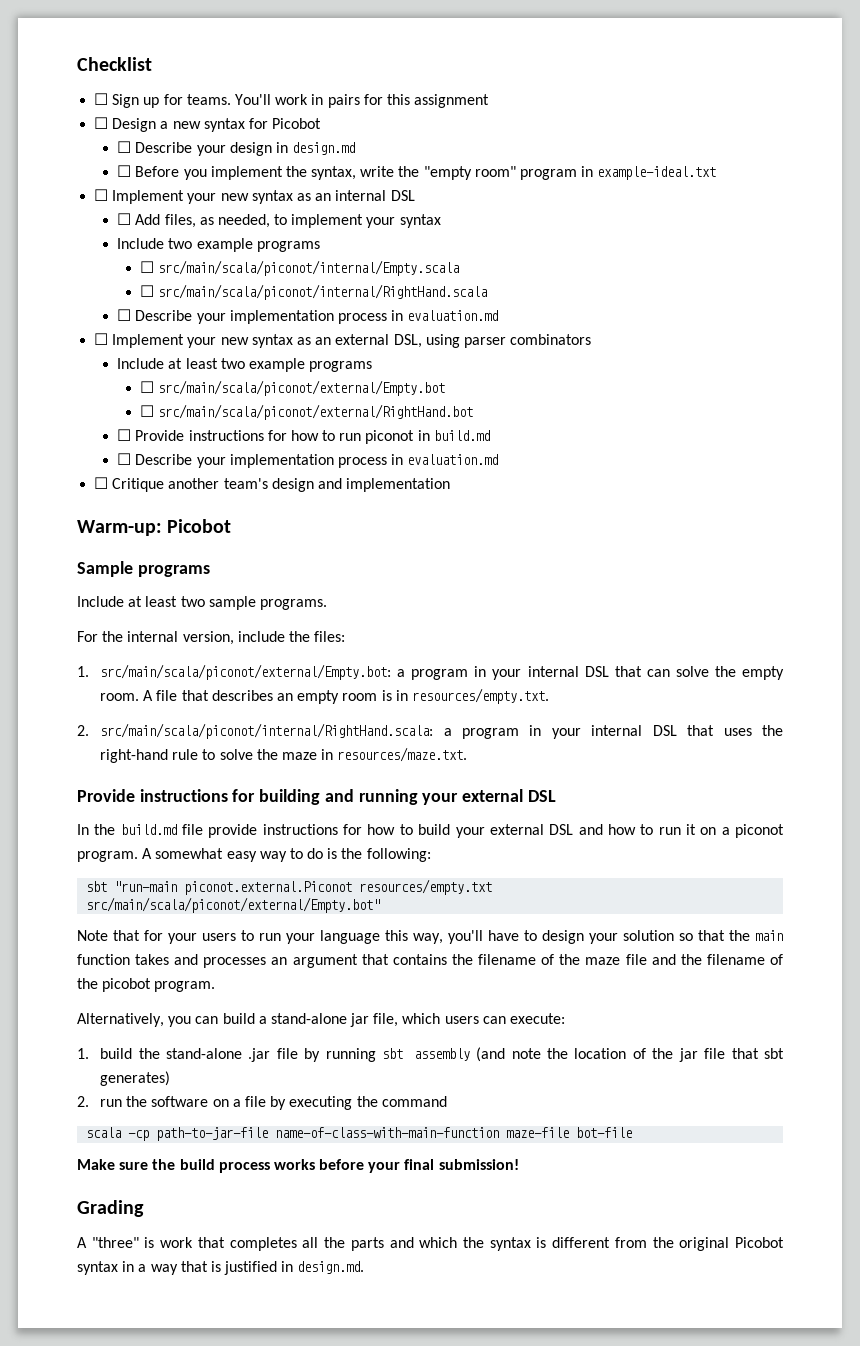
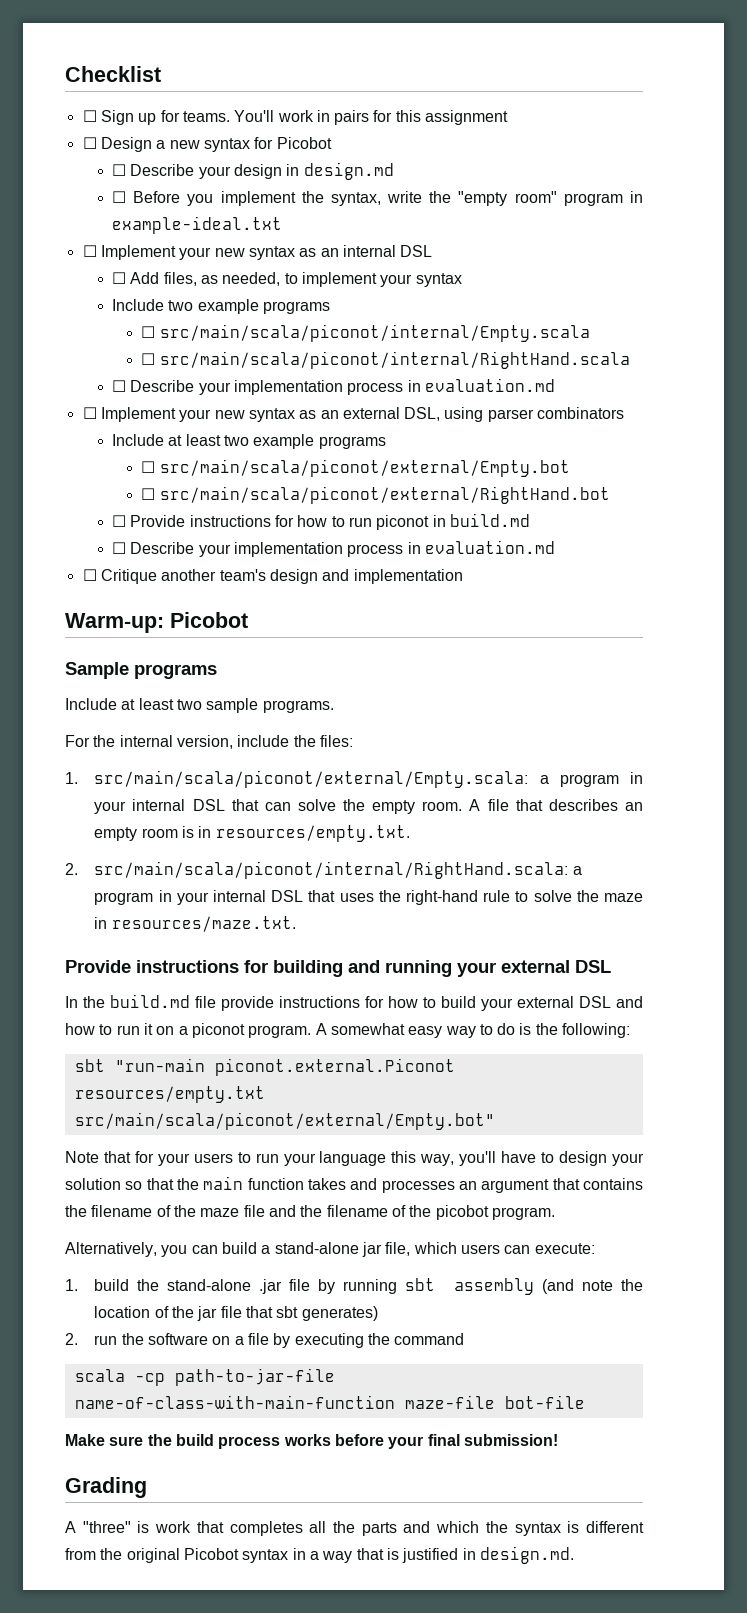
[100,664,392,680] src/main/scala/piconot/external/Empty.bot: -> [94,770,529,788] src/main/scala/piconot/external/Empty.scala:

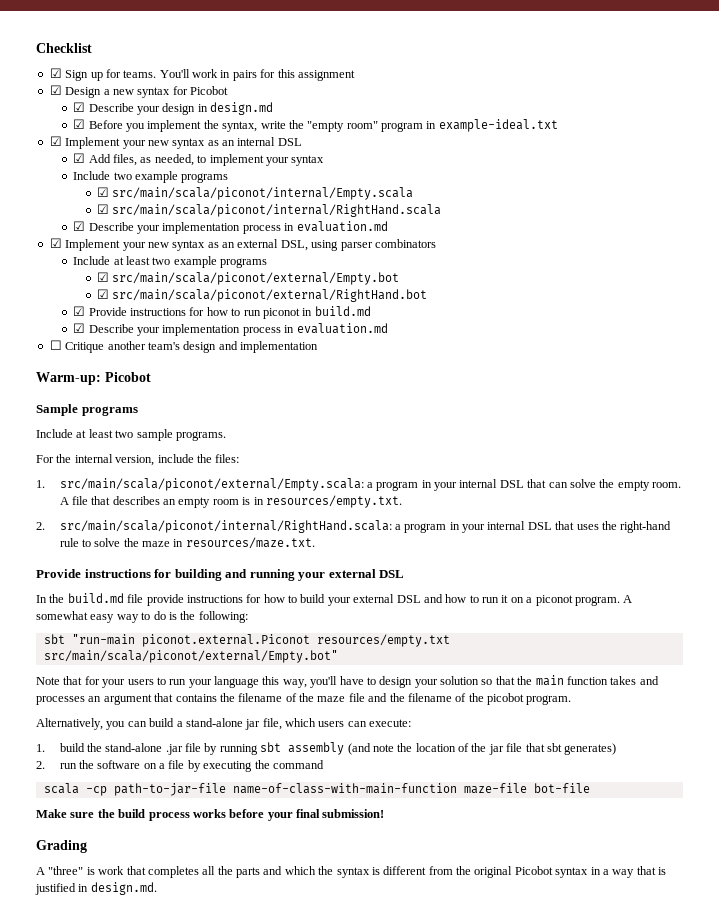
[82,110,97,122] ☐ -> [49,68,62,78] ☑
[82,137,97,149] ☐ -> [49,85,62,95] ☑
[111,164,126,176] ☐ -> [73,102,86,112] ☑
[111,191,126,203] ☐ -> [73,119,86,129] ☑
[82,245,97,257] ☐ -> [49,136,62,146] ☑
[111,272,126,284] ☐ -> [73,153,86,163] ☑
[141,326,156,338] ☐ -> [96,187,109,197] ☑
[141,353,156,365] ☐ -> [96,204,109,214] ☑
[111,378,555,395] [82,407,97,419] ☐ Describe your implementation process in evaluation.md // ☐ -> [73,221,388,234] [49,238,62,248] ☑ Describe your implementation process in evaluation.md // ☑
[141,461,156,473] ☐ -> [96,272,109,282] ☑
[141,488,156,500] ☐ -> [96,289,109,299] ☑
[111,515,126,527] ☐ -> [73,306,86,316] ☑
[111,542,126,554] ☐ -> [73,323,86,333] ☑

